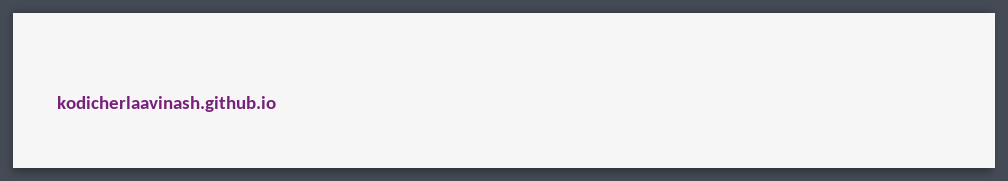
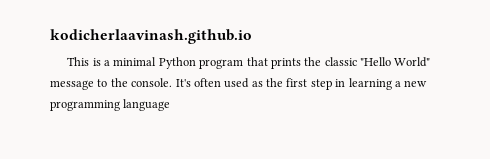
(276, 104) none -> [67,57,431,69] [50,78,428,90] [50,99,171,111] // This is a minimal Python program that prints the classic "Hello World" message to the console. It's often used as the first step in learning a new programming language

